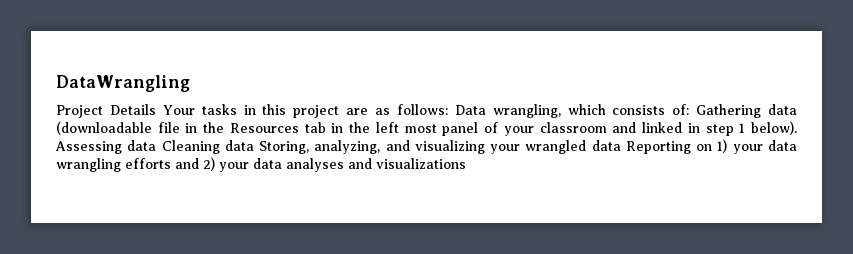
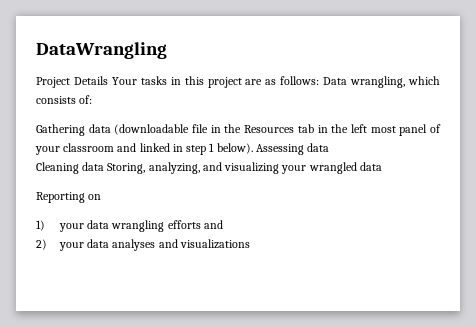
(690, 109) none -> (93, 99) //
(157, 145) none -> (330, 147) //
(621, 145) none -> (382, 166) //
(713, 147) none -> (102, 197) //
(199, 163) none -> (223, 224) //

